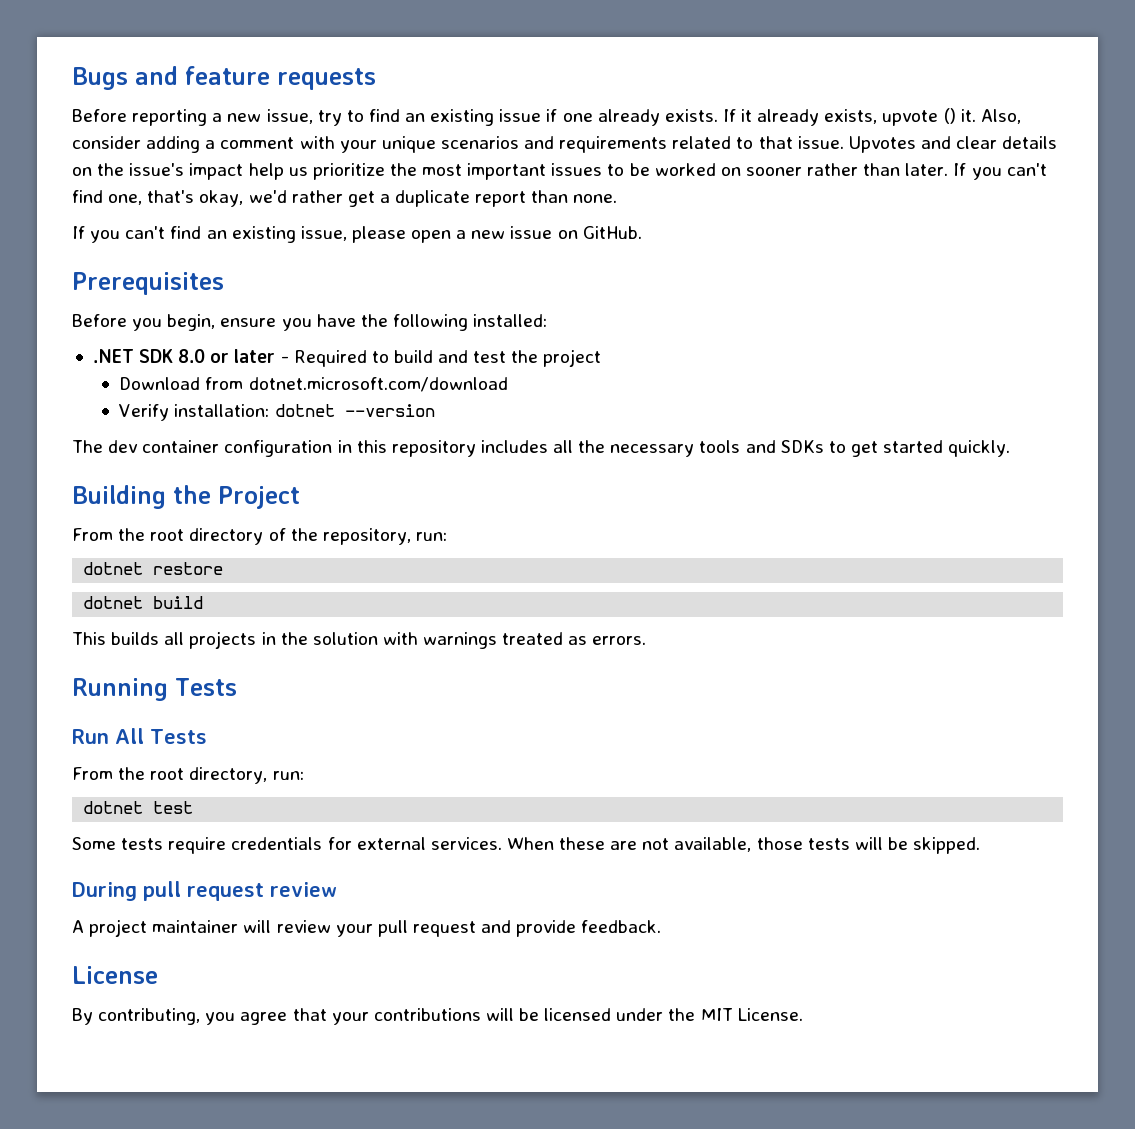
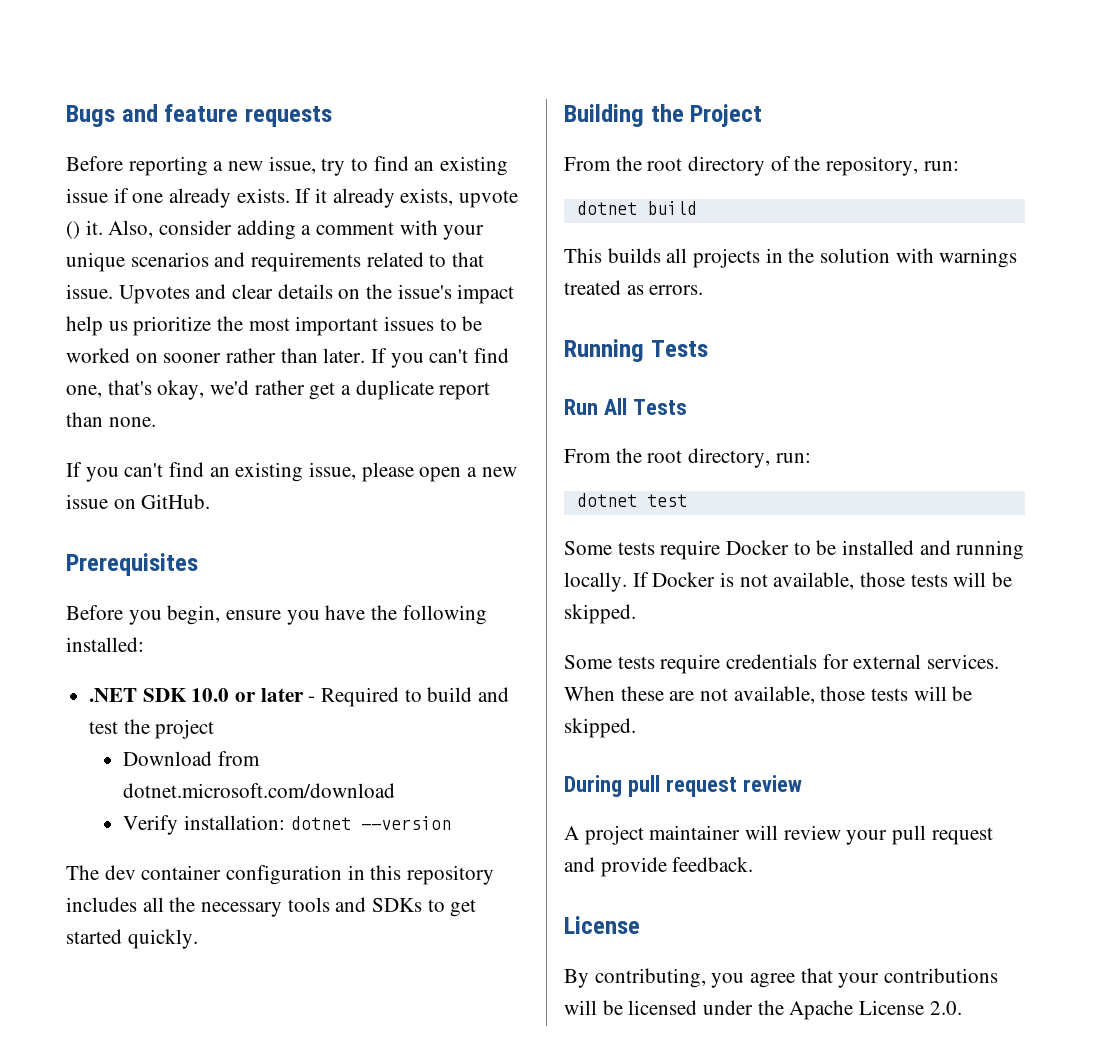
[178,349,206,363] 8.0 -> [191,688,230,702] 10.0
[83,562,224,575] // dotnet restore -> (959, 166) none
(194, 807) none -> [564,540,1025,560] [564,572,1013,592] [564,604,636,624] // Some tests require Docker to be installed and running locally. If Docker is not available, those tests will be skipped.
[700,1008,803,1021] MIT License. -> [789,1000,962,1020] Apache License 2.0.

